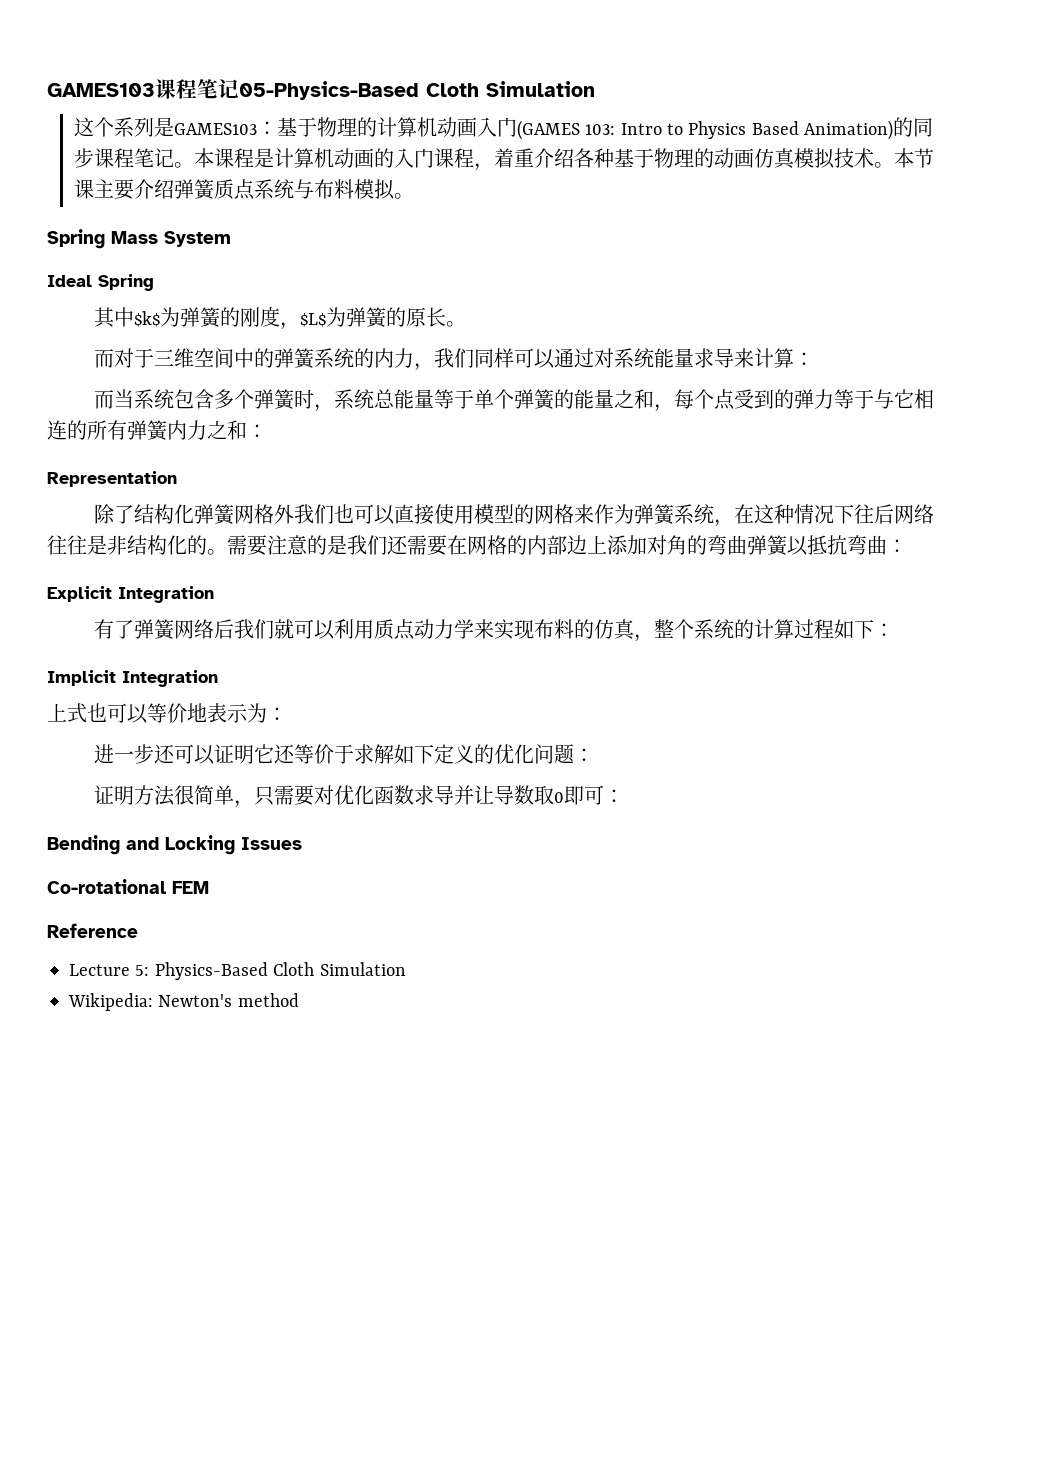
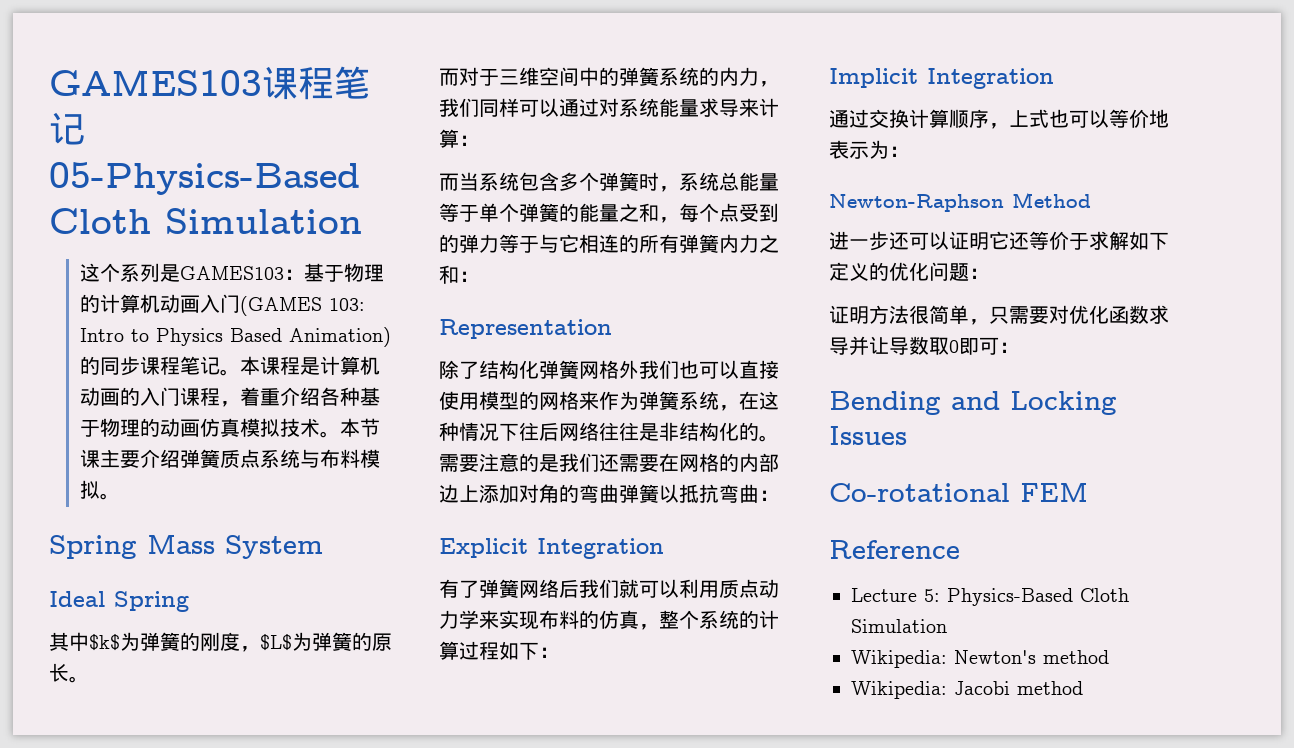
(218, 678) none -> [829,109,1009,129] 通过交换计算顺序，
(287, 714) none -> [829,192,1091,212] // Newton-Raphson Method
(299, 1000) none -> [851,681,1083,699] // Wikipedia: Jacobi method

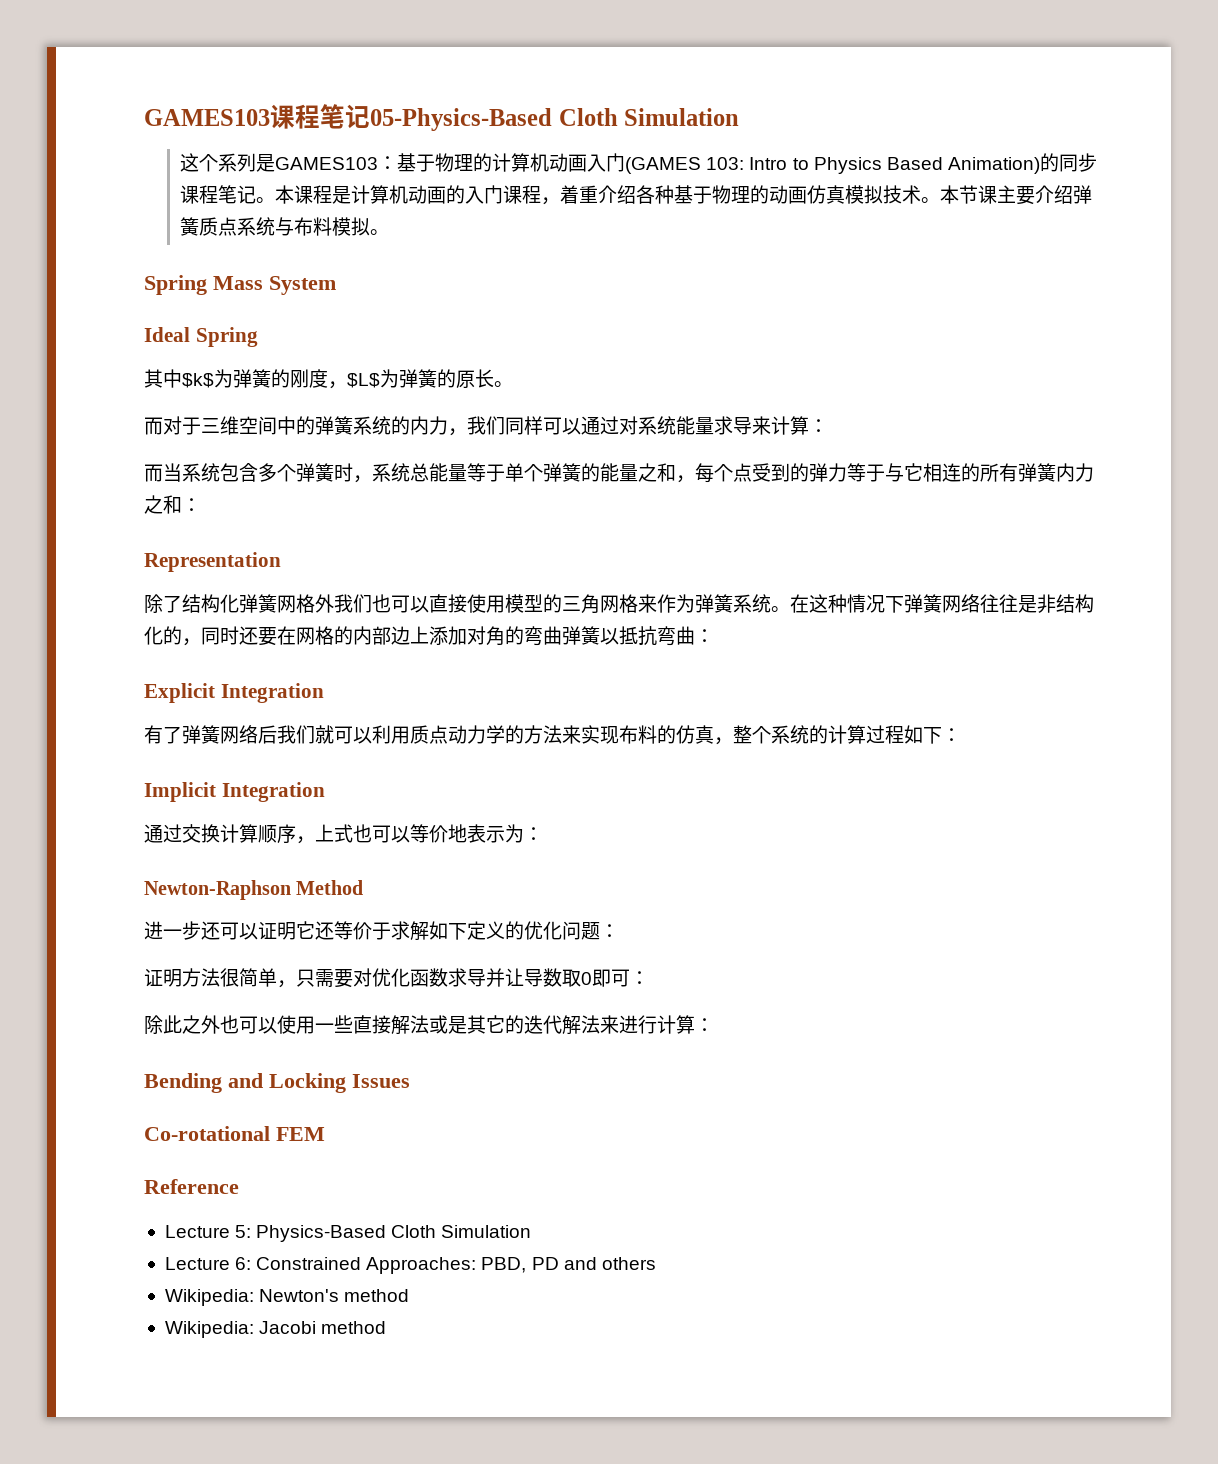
(539, 400) none -> [562,594,600,614] 三角
[719,405,739,411] ， -> [771,606,790,612] 。
[519,422,559,441] 往后 -> [904,594,942,613] 弹簧
[759,435,779,442] [439,453,639,472] 。需要注意的是我们还需 -> [182,626,258,646] ，同时还
(479, 619) none -> [505,725,562,744] 的方法
(1019, 347) none -> [144,1015,714,1035] // 除此之外也可以使用一些直接解法或是其它的迭代解法来进行计算：
(947, 626) none -> [164,1257,656,1274] // Lecture 6: Constrained Approaches: PBD, PD and others

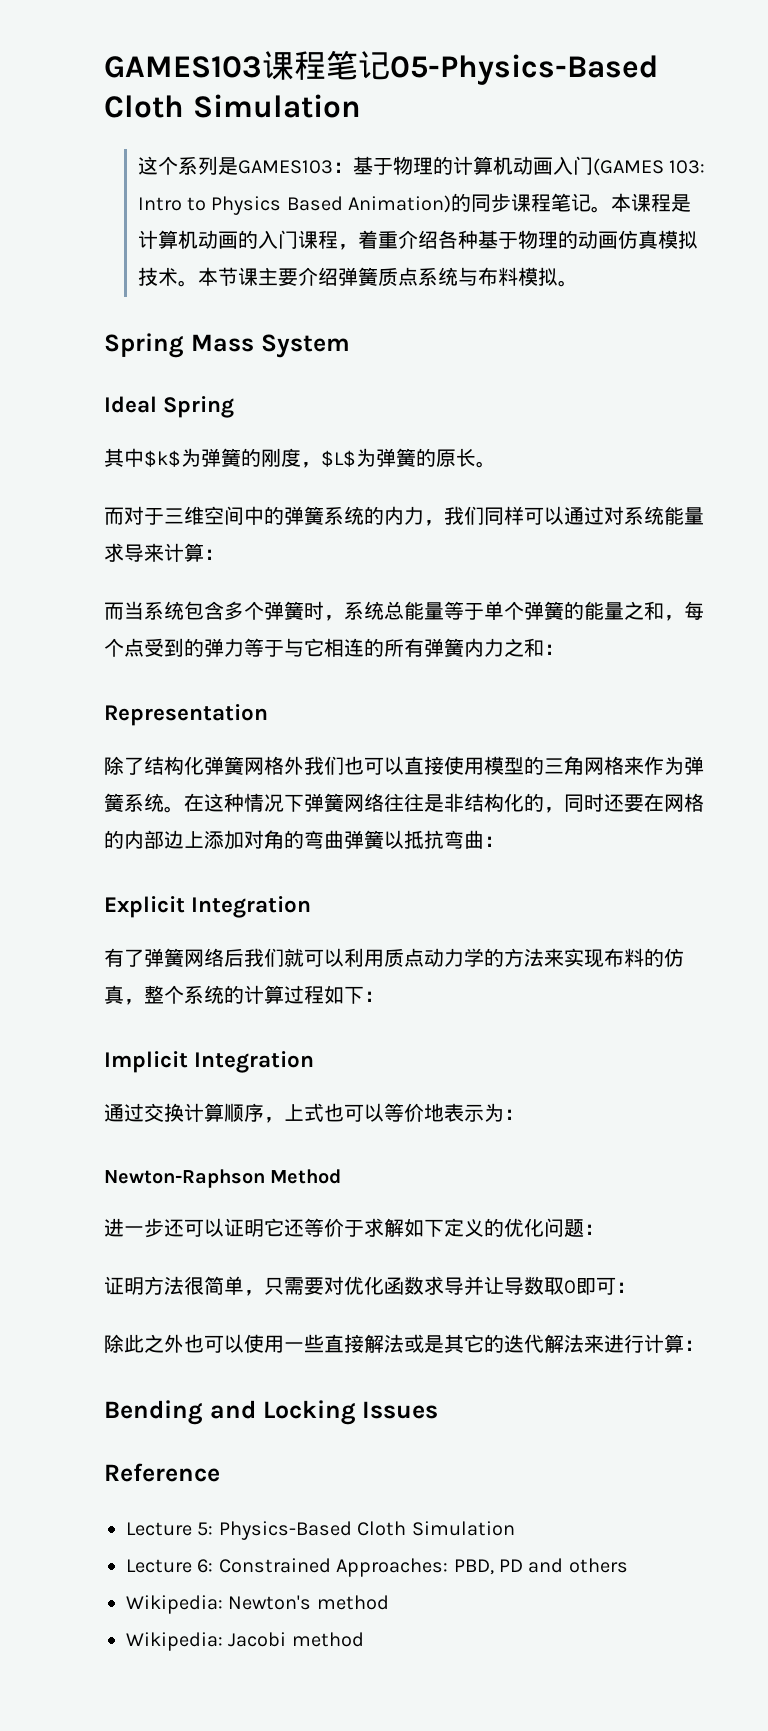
[144,1126,325,1141] // Co-rotational FEM -> (439, 1410) none

